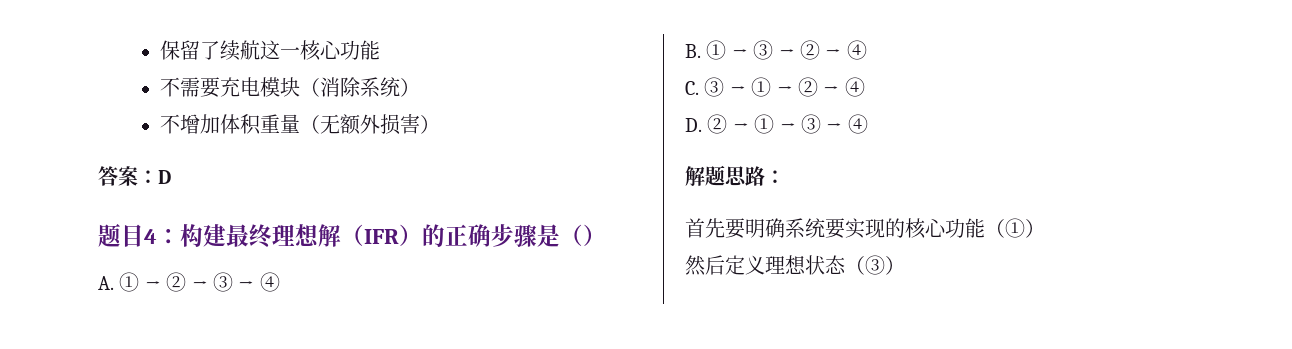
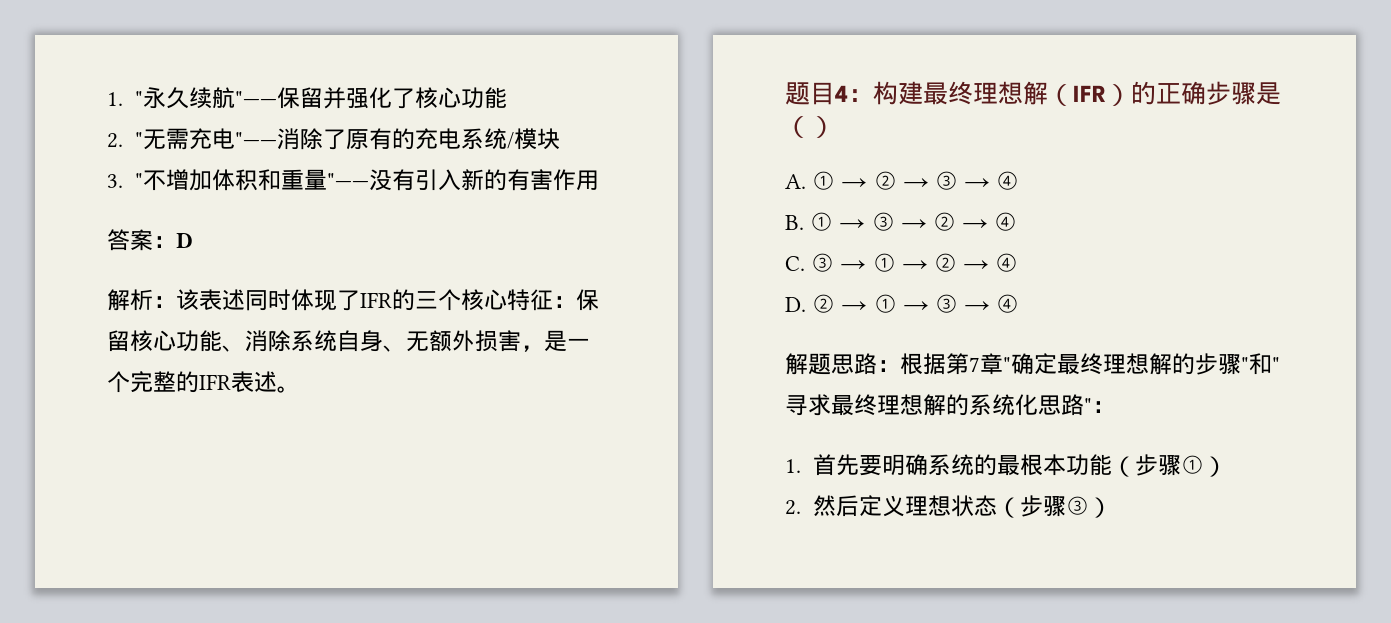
[159,40,380,61] [159,77,420,98] [159,114,440,135] [98,166,171,186] 保留了续航这一核心功能 // 不需要充电模块（消除系统） // 不增加体积重量（无额外损害） // 答案：D -> [107,87,508,109] [107,128,561,150] [107,169,600,191] [107,229,193,251] [107,289,599,311] [107,330,590,352] [107,371,300,393] 1. "永久续航"——保留并强化了核心功能 // 2. "无需充电"——消除了原有的充电系统/模块 // 3. "不增加体积和重量"——没有引入新的有害作用 // 答案：D // 解析：该表述同时体现了IFR的三个核心特征：保留核心功能、消除系统自身、无额外损害，是一个完整的IFR表述。
[685,218,1005,239] // 首先要明确系统要实现的核心功能（ -> [900,353,1280,375] [785,394,1115,416] [785,454,1182,477] 根据第7章"确定最终理想解的步骤"和"寻求最终理想解的系统化思路"： // 1.首先要明确系统的最根本功能（步骤
(1045, 228) none -> [785,500,801,515] 2.
(865, 265) none -> [1020,495,1067,517] 步骤

